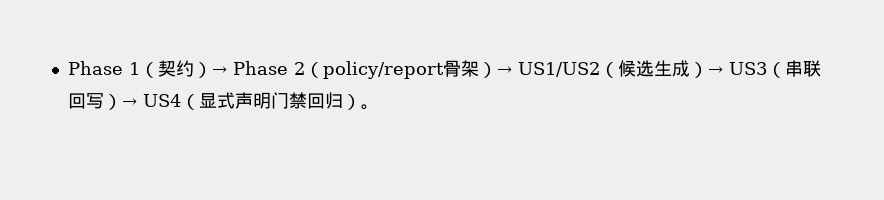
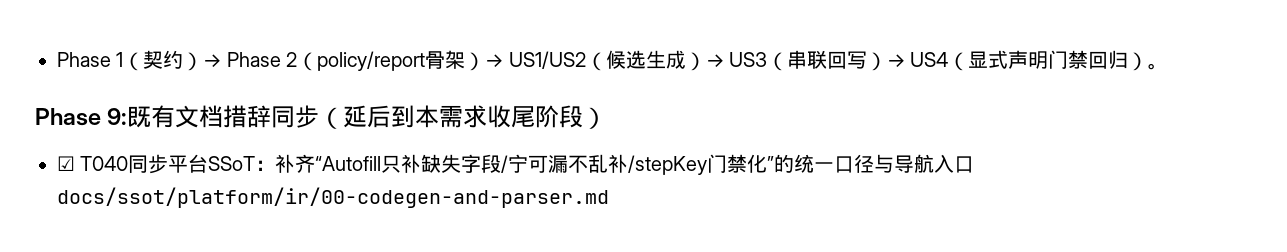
(379, 107) none -> [35,105,608,129] [57,154,975,175] [57,187,609,208] // Phase 9:既有文档措辞同步（延后到本需求收尾阶段） // ☑ T040同步平台SSoT：补齐“Autofill只补缺失字段/宁可漏不乱补/stepKey门禁化”的统一口径与导航入口docs/ssot/platform/ir/00-codegen-and-parser.md

